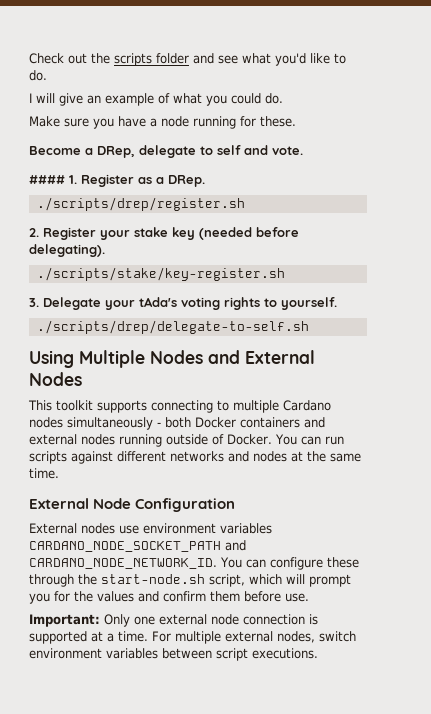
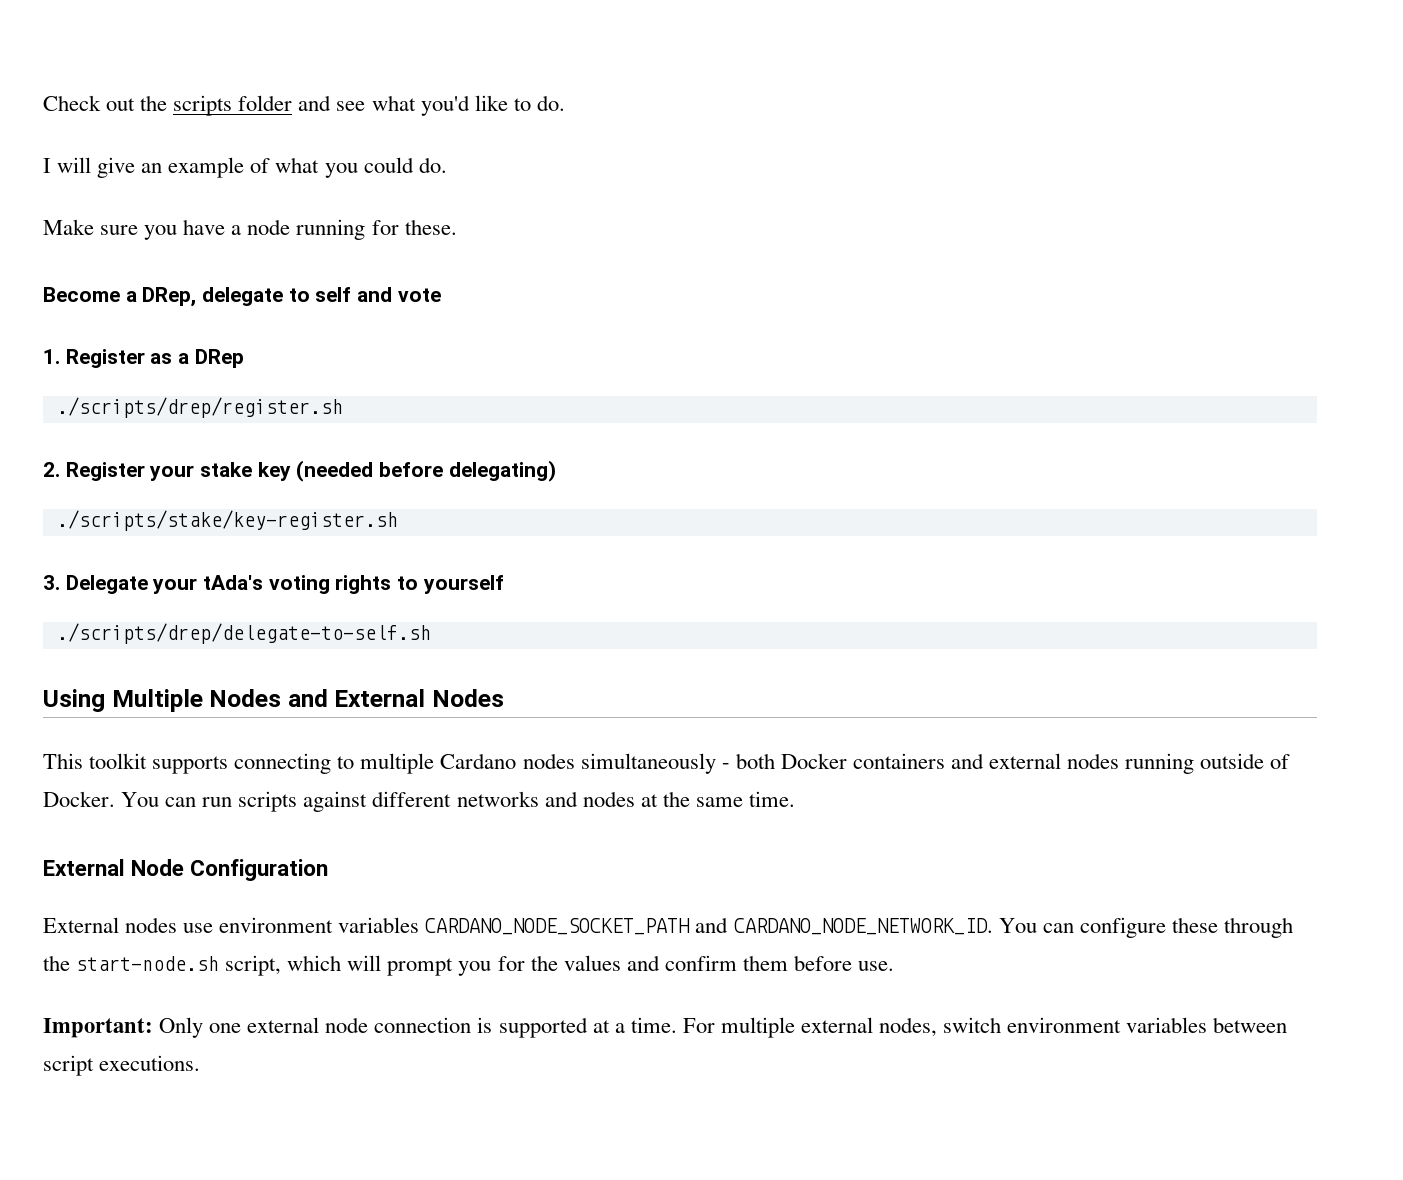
[272,146,303,155] [29,175,65,184] vote. // #### -> [397,288,441,302] vote //
[168,175,205,187] DRep. -> [194,349,244,368] DRep
[29,244,105,257] delegating). -> [448,460,556,482] delegating)
[281,297,337,310] yourself. -> [422,575,504,594] yourself

